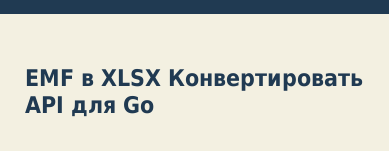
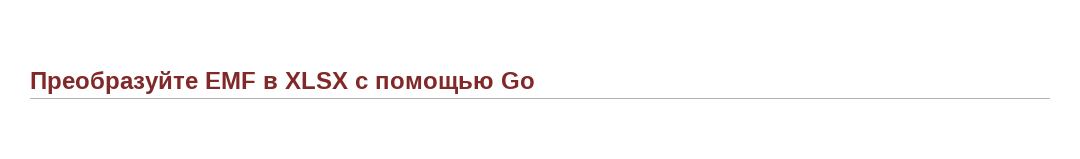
(25, 77) none -> [30,71,198,94] Преобразуйте
[168,69,363,91] [25,96,116,117] Конвертировать API для -> [355,76,494,94] с помощью

